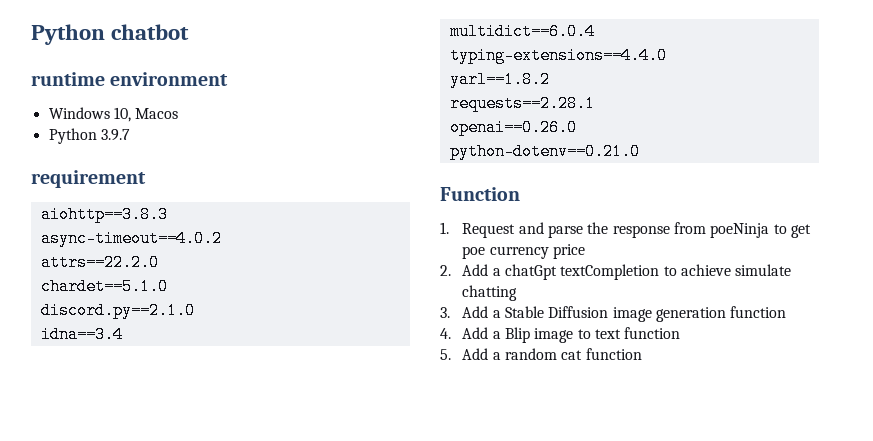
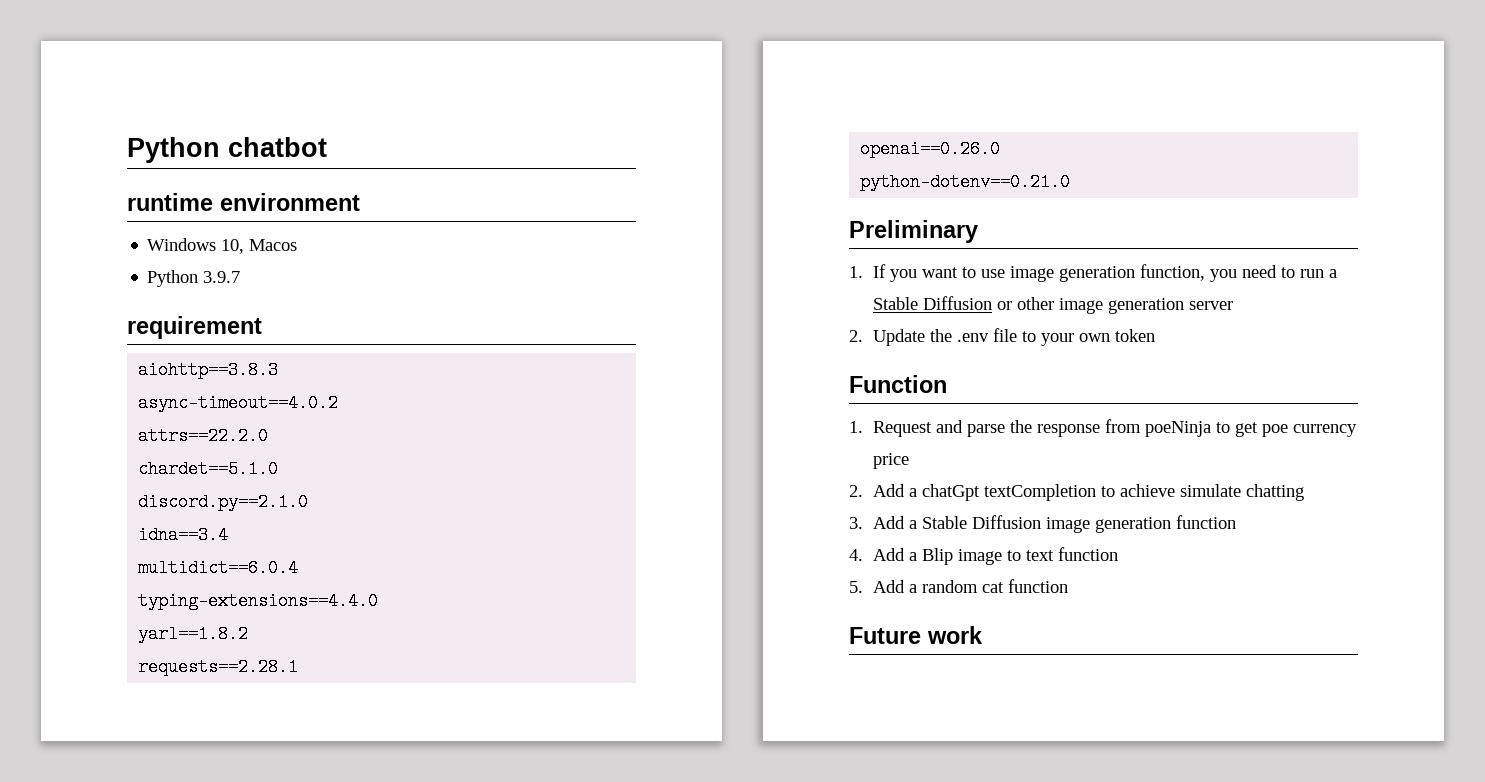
(640, 151) none -> [849,220,978,243] [849,264,1337,282] [872,296,1233,314] [849,328,1155,346] // Preliminary // 1. If you want to use image generation function, you need to run a Stable Diffusion or other image generation server // 2. Update the .env file to your own token
(642, 354) none -> [849,626,983,644] // Future work

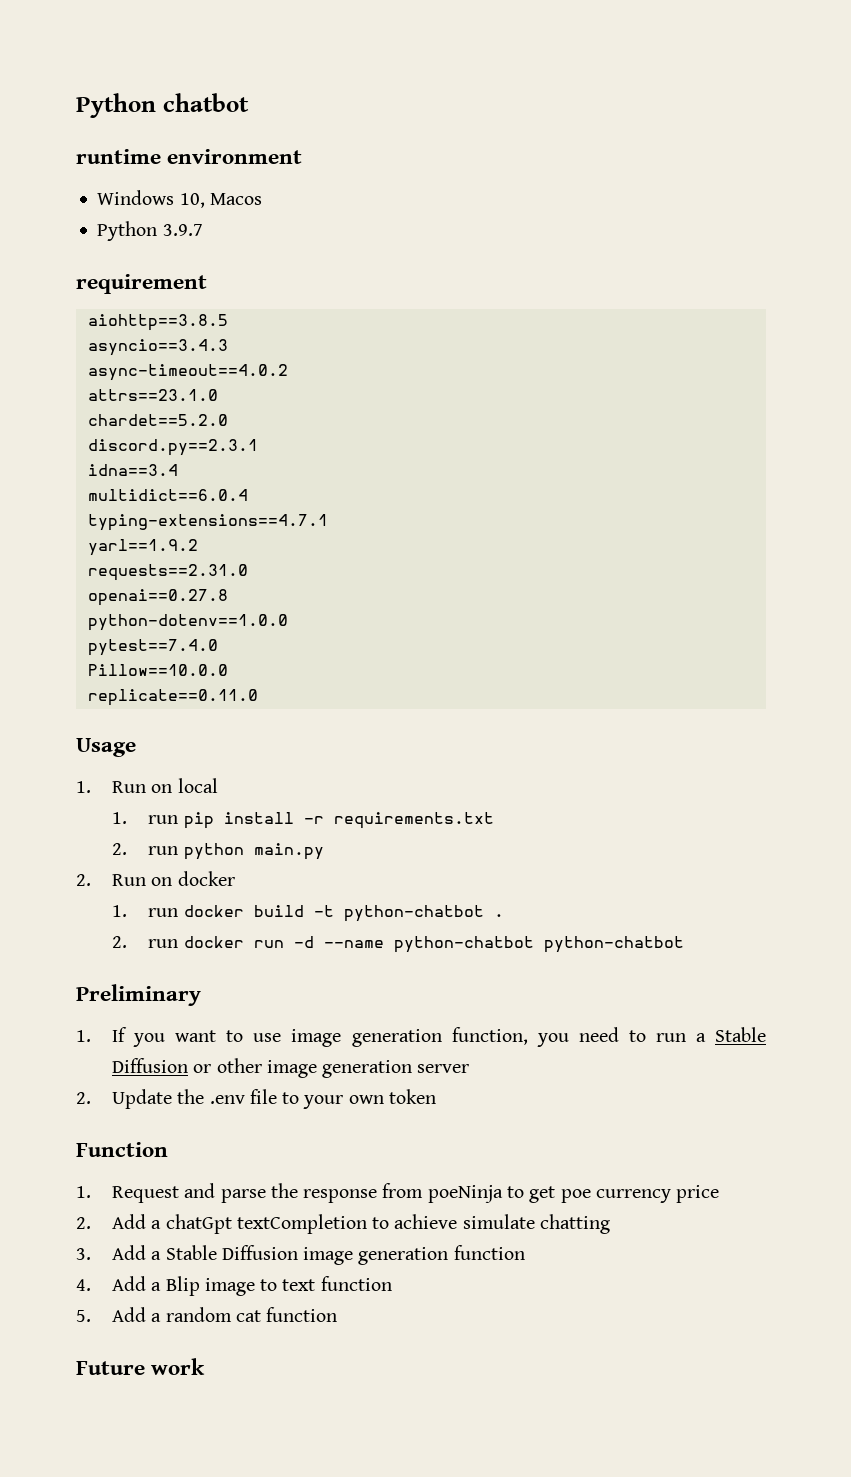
[138,361,279,379] aiohttp==3.8.3 -> [87,314,228,331] [87,339,228,356] aiohttp==3.8.5 // asyncio==3.4.3
[138,427,269,445] [138,460,279,478] [138,493,309,511] attrs==22.2.0 // chardet==5.1.0 // discord.py==2.1.0 -> [87,389,218,401] [87,414,228,426] [87,439,258,456] attrs==23.1.0 // chardet==5.2.0 // discord.py==2.3.1
[138,592,379,610] [138,625,249,643] [138,658,299,676] [860,140,1001,158] [860,173,1071,191] typing-extensions==4.4.0 // yarl==1.8.2 // requests==2.28.1 // openai==0.26.0 // python-dotenv==0.21.0 -> [87,514,328,531] [87,539,198,556] [87,564,248,581] [87,589,228,606] [87,614,288,631] [87,639,218,656] [87,664,228,676] [87,689,258,706] [76,738,136,757] [76,778,218,793] [112,812,494,829] [112,843,324,860] [76,871,235,886] [112,905,504,922] [112,936,684,953] typing-extensions==4.7.1 // yarl==1.9.2 // requests==2.31.0 // openai==0.27.8 // python-dotenv==1.0.0 // pytest==7.4.0 // Pillow==10.0.0 // replicate==0.11.0 // Usage // 1. Run on local // 1. run pip install -r requirements.txt // 2. run python main.py // 2. Run on docker // 1. run docker build -t python-chatbot . // 2. run docker run -d --name python-chatbot python-chatbot

